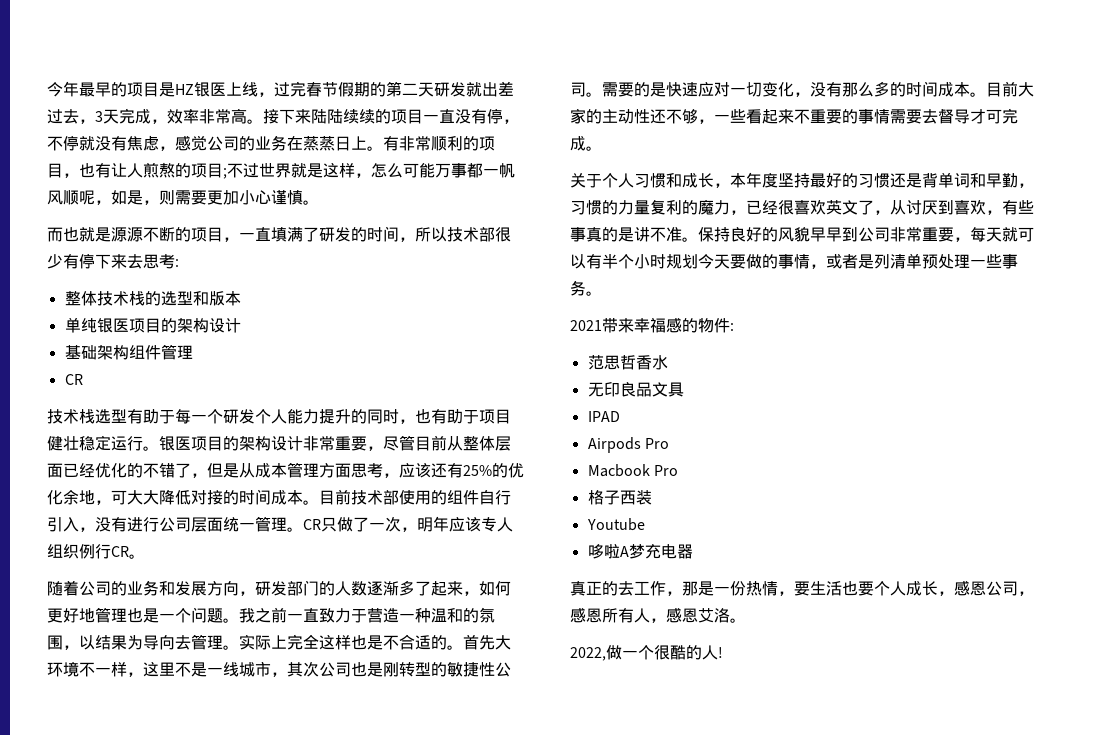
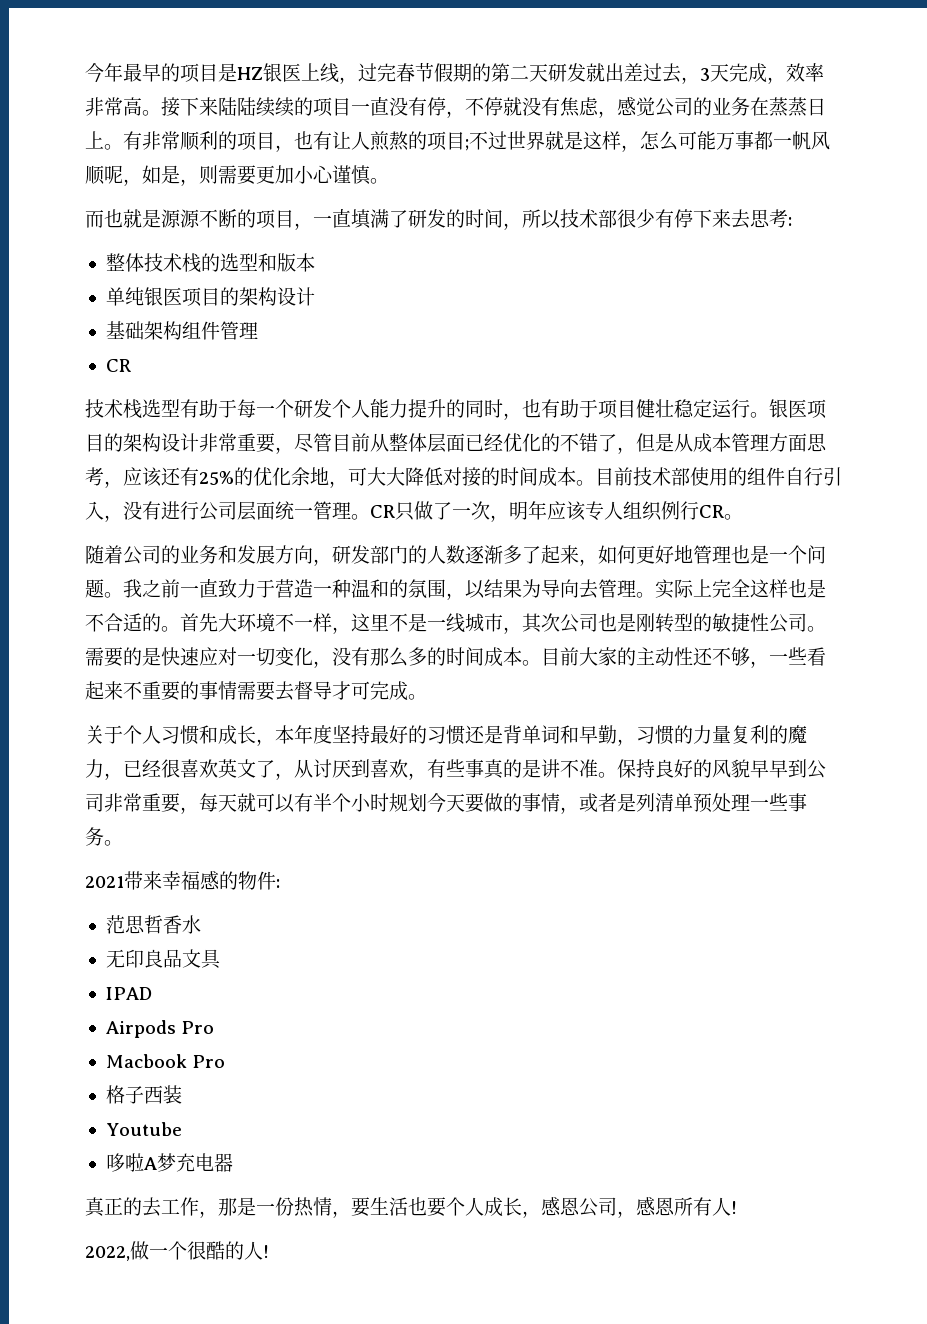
[650,607,746,623] ，感恩艾洛。 -> [731,1201,737,1214] !

